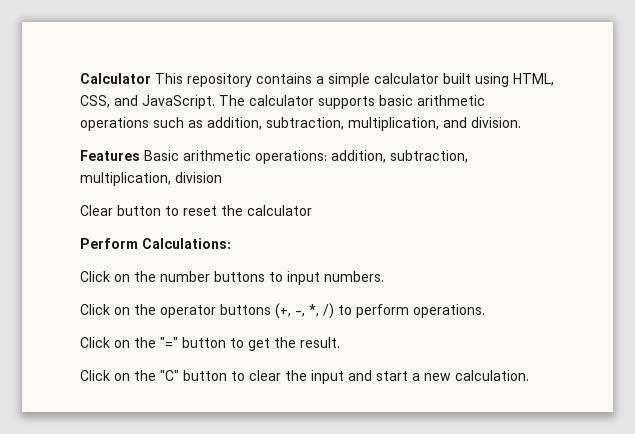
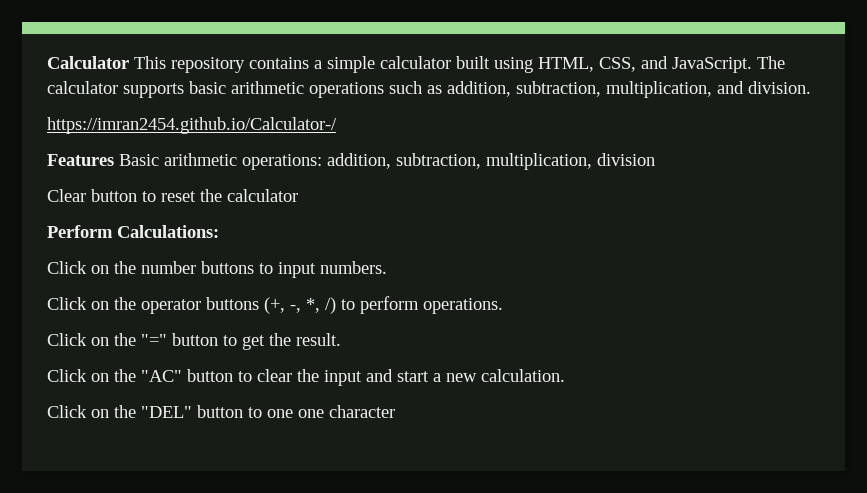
(521, 122) none -> [47,117,337,134] // https://imran2454.github.io/Calculator-/
[160,370,179,381] "C" -> [141,370,182,382] "AC"
(529, 375) none -> [47,405,395,418] // Click on the "DEL" button to one one character

